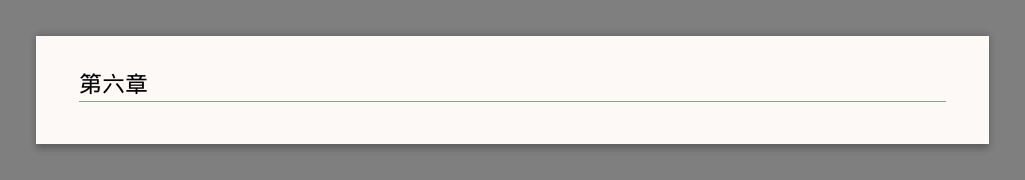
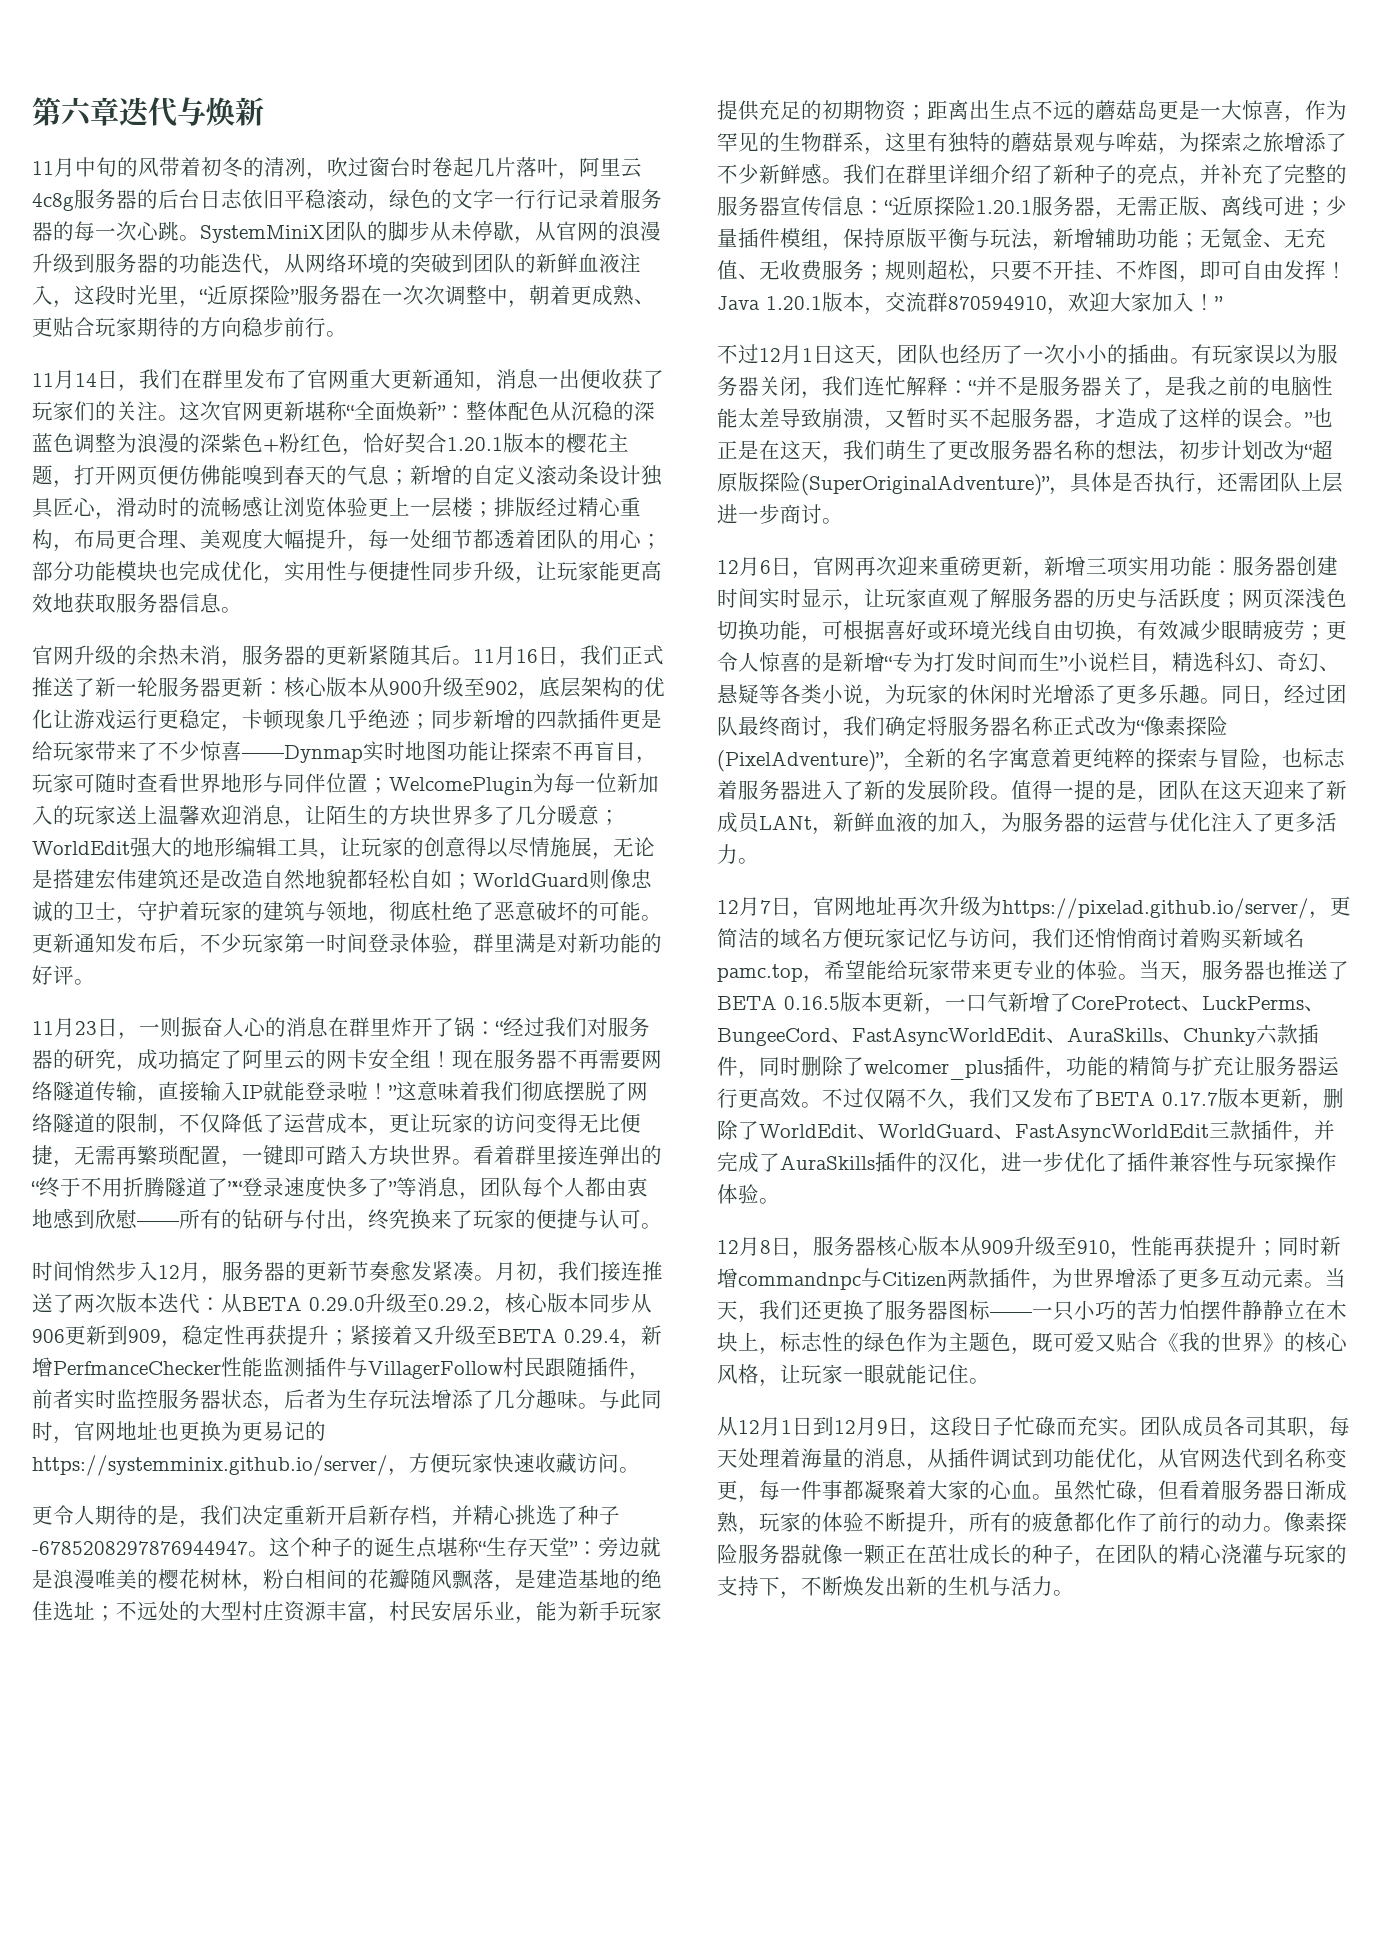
(148, 84) none -> [119,97,264,127] [32,157,642,180] [32,189,662,212] [32,221,661,244] [32,253,641,276] [32,285,655,308] [32,317,347,337] [32,369,664,392] [32,401,655,421] [32,433,629,456] [32,465,663,488] [32,496,641,520] [32,528,662,552] [32,561,662,584] [32,593,242,613] [32,645,664,668] [32,677,665,700] [32,709,662,732] [32,741,657,764] [32,773,659,795] [32,805,620,828] [32,837,655,860] [32,869,652,890] [32,901,662,924] [32,933,662,956] [32,965,95,985] [32,1017,650,1040] [32,1049,662,1072] [32,1081,648,1104] [32,1113,641,1136] [32,1145,662,1168] [31,1176,648,1200] [32,1208,662,1232] [32,1261,663,1284] [32,1293,652,1316] [32,1325,662,1348] [32,1357,650,1380] [32,1389,662,1412] [32,1421,326,1444] [32,1453,640,1476] [32,1505,620,1528] [32,1537,661,1558] [32,1569,662,1592] [32,1601,662,1624] [717,100,1347,123] [717,132,1347,155] [717,163,1347,187] [717,196,1347,219] [717,228,1326,251] [717,260,1347,283] [717,292,1223,315] [717,344,1338,367] [717,376,1333,399] [717,408,1333,431] [717,440,1333,463] [717,472,1343,496] [717,504,843,524] [717,556,1338,579] [717,587,1347,611] [717,620,1347,643] [717,652,1340,675] [717,684,1347,707] [717,716,1228,739] [717,748,1345,772] [717,780,1347,803] [717,812,1337,835] [717,844,759,864] [717,896,1351,919] [717,928,1305,951] [717,960,1349,983] [717,992,1325,1015] [717,1024,1319,1046] [717,1056,1339,1080] [717,1088,1344,1111] [717,1120,1335,1143] [717,1152,1337,1175] [717,1184,780,1204] [717,1236,1341,1259] [717,1268,1346,1291] [717,1300,1347,1323] [717,1332,1348,1355] [717,1364,990,1387] [717,1416,1350,1439] [717,1448,1347,1471] [717,1480,1347,1503] [717,1512,1347,1535] [717,1544,1347,1567] [717,1576,1074,1599] 迭代与焕新 // 11月中旬的风带着初冬的清冽，吹过窗台时卷起几片落叶，阿里云4c8g服务器的后台日志依旧平稳滚动，绿色的文字一行行记录着服务器的每一次心跳。SystemMiniX团队的脚步从未停歇，从官网的浪漫升级到服务器的功能迭代，从网络环境的突破到团队的新鲜血液注入，这段时光里，“近原探险”服务器在一次次调整中，朝着更成熟、更贴合玩家期待的方向稳步前行。 // 11月14日，我们在群里发布了官网重大更新通知，消息一出便收获了玩家们的关注。这次官网更新堪称“全面焕新”：整体配色从沉稳的深蓝色调整为浪漫的深紫色+粉红色，恰好契合1.20.1版本的樱花主题，打开网页便仿佛能嗅到春天的气息；新增的自定义滚动条设计独具匠心，滑动时的流畅感让浏览体验更上一层楼；排版经过精心重构，布局更合理、美观度大幅提升，每一处细节都透着团队的用心；部分功能模块也完成优化，实用性与便捷性同步升级，让玩家能更高效地获取服务器信息。 // 官网升级的余热未消，服务器的更新紧随其后。11月16日，我们正式推送了新一轮服务器更新：核心版本从900升级至902，底层架构的优化让游戏运行更稳定，卡顿现象几乎绝迹；同步新增的四款插件更是给玩家带来了不少惊喜——Dynmap实时地图功能让探索不再盲目，玩家可随时查看世界地形与同伴位置；WelcomePlugin为每一位新加入的玩家送上温馨欢迎消息，让陌生的方块世界多了几分暖意；WorldEdit强大的地形编辑工具，让玩家的创意得以尽情施展，无论是搭建宏伟建筑还是改造自然地貌都轻松自如；WorldGuard则像忠诚的卫士，守护着玩家的建筑与领地，彻底杜绝了恶意破坏的可能。更新通知发布后，不少玩家第一时间登录体验，群里满是对新功能的好评。 // 11月23日，一则振奋人心的消息在群里炸开了锅：“经过我们对服务器的研究，成功搞定了阿里云的网卡安全组！现在服务器不再需要网络隧道传输，直接输入IP就能登录啦！”这意味着我们彻底摆脱了网络隧道的限制，不仅降低了运营成本，更让玩家的访问变得无比便捷，无需再繁琐配置，一键即可踏入方块世界。看着群里接连弹出的“终于不用折腾隧道了”“登录速度快多了”等消息，团队每个人都由衷地感到欣慰——所有的钻研与付出，终究换来了玩家的便捷与认可。 // 时间悄然步入12月，服务器的更新节奏愈发紧凑。月初，我们接连推送了两次版本迭代：从BETA 0.29.0升级至0.29.2，核心版本同步从906更新到909，稳定性再获提升；紧接着又升级至BETA 0.29.4，新增PerfmanceChecker性能监测插件与VillagerFollow村民跟随插件，前者实时监控服务器状态，后者为生存玩法增添了几分趣味。与此同时，官网地址也更换为更易记的https://systemminix.github.io/server/，方便玩家快速收藏访问。 // 更令人期待的是，我们决定重新开启新存档，并精心挑选了种子-6785208297876944947。这个种子的诞生点堪称“生存天堂”：旁边就是浪漫唯美的樱花树林，粉白相间的花瓣随风飘落，是建造基地的绝佳选址；不远处的大型村庄资源丰富，村民安居乐业，能为新手玩家提供充足的初期物资；距离出生点不远的蘑菇岛更是一大惊喜，作为罕见的生物群系，这里有独特的蘑菇景观与哞菇，为探索之旅增添了不少新鲜感。我们在群里详细介绍了新种子的亮点，并补充了完整的服务器宣传信息：“近原探险1.20.1服务器，无需正版、离线可进；少量插件模组，保持原版平衡与玩法，新增辅助功能；无氪金、无充值、无收费服务；规则超松，只要不开挂、不炸图，即可自由发挥！Java 1.20.1版本，交流群870594910，欢迎大家加入！” // 不过12月1日这天，团队也经历了一次小小的插曲。有玩家误以为服务器关闭，我们连忙解释：“并不是服务器关了，是我之前的电脑性能太差导致崩溃，又暂时买不起服务器，才造成了这样的误会。”也正是在这天，我们萌生了更改服务器名称的想法，初步计划改为“超原版探险(SuperOriginalAdventure)”，具体是否执行，还需团队上层进一步商讨。 // 12月6日，官网再次迎来重磅更新，新增三项实用功能：服务器创建时间实时显示，让玩家直观了解服务器的历史与活跃度；网页深浅色切换功能，可根据喜好或环境光线自由切换，有效减少眼睛疲劳；更令人惊喜的是新增“专为打发时间而生”小说栏目，精选科幻、奇幻、悬疑等各类小说，为玩家的休闲时光增添了更多乐趣。同日，经过团队最终商讨，我们确定将服务器名称正式改为“像素探险(PixelAdventure)”，全新的名字寓意着更纯粹的探索与冒险，也标志着服务器进入了新的发展阶段。值得一提的是，团队在这天迎来了新成员LANt，新鲜血液的加入，为服务器的运营与优化注入了更多活力。 // 12月7日，官网地址再次升级为https://pixelad.github.io/server/，更简洁的域名方便玩家记忆与访问，我们还悄悄商讨着购买新域名pamc.top，希望能给玩家带来更专业的体验。当天，服务器也推送了BETA 0.16.5版本更新，一口气新增了CoreProtect、LuckPerms、BungeeCord、FastAsyncWorldEdit、AuraSkills、Chunky六款插件，同时删除了welcomer_plus插件，功能的精简与扩充让服务器运行更高效。不过仅隔不久，我们又发布了BETA 0.17.7版本更新，删除了WorldEdit、WorldGuard、FastAsyncWorldEdit三款插件，并完成了AuraSkills插件的汉化，进一步优化了插件兼容性与玩家操作体验。 // 12月8日，服务器核心版本从909升级至910，性能再获提升；同时新增commandnpc与Citizen两款插件，为世界增添了更多互动元素。当天，我们还更换了服务器图标——一只小巧的苦力怕摆件静静立在木块上，标志性的绿色作为主题色，既可爱又贴合《我的世界》的核心风格，让玩家一眼就能记住。 // 从12月1日到12月9日，这段日子忙碌而充实。团队成员各司其职，每天处理着海量的消息，从插件调试到功能优化，从官网迭代到名称变更，每一件事都凝聚着大家的心血。虽然忙碌，但看着服务器日渐成熟，玩家的体验不断提升，所有的疲惫都化作了前行的动力。像素探险服务器就像一颗正在茁壮成长的种子，在团队的精心浇灌与玩家的支持下，不断焕发出新的生机与活力。

